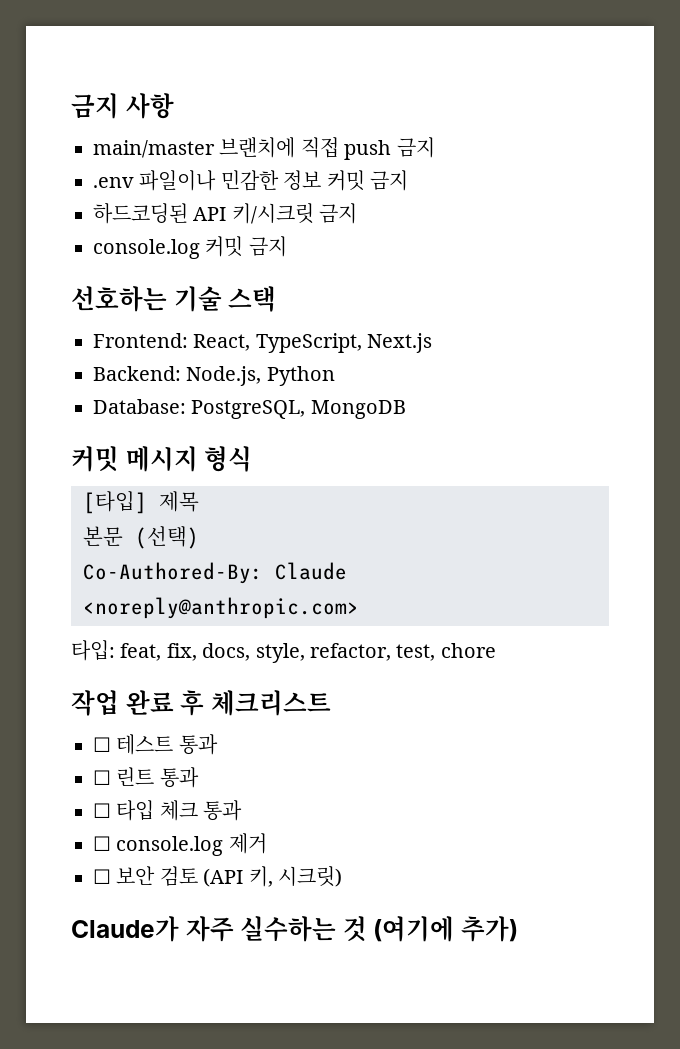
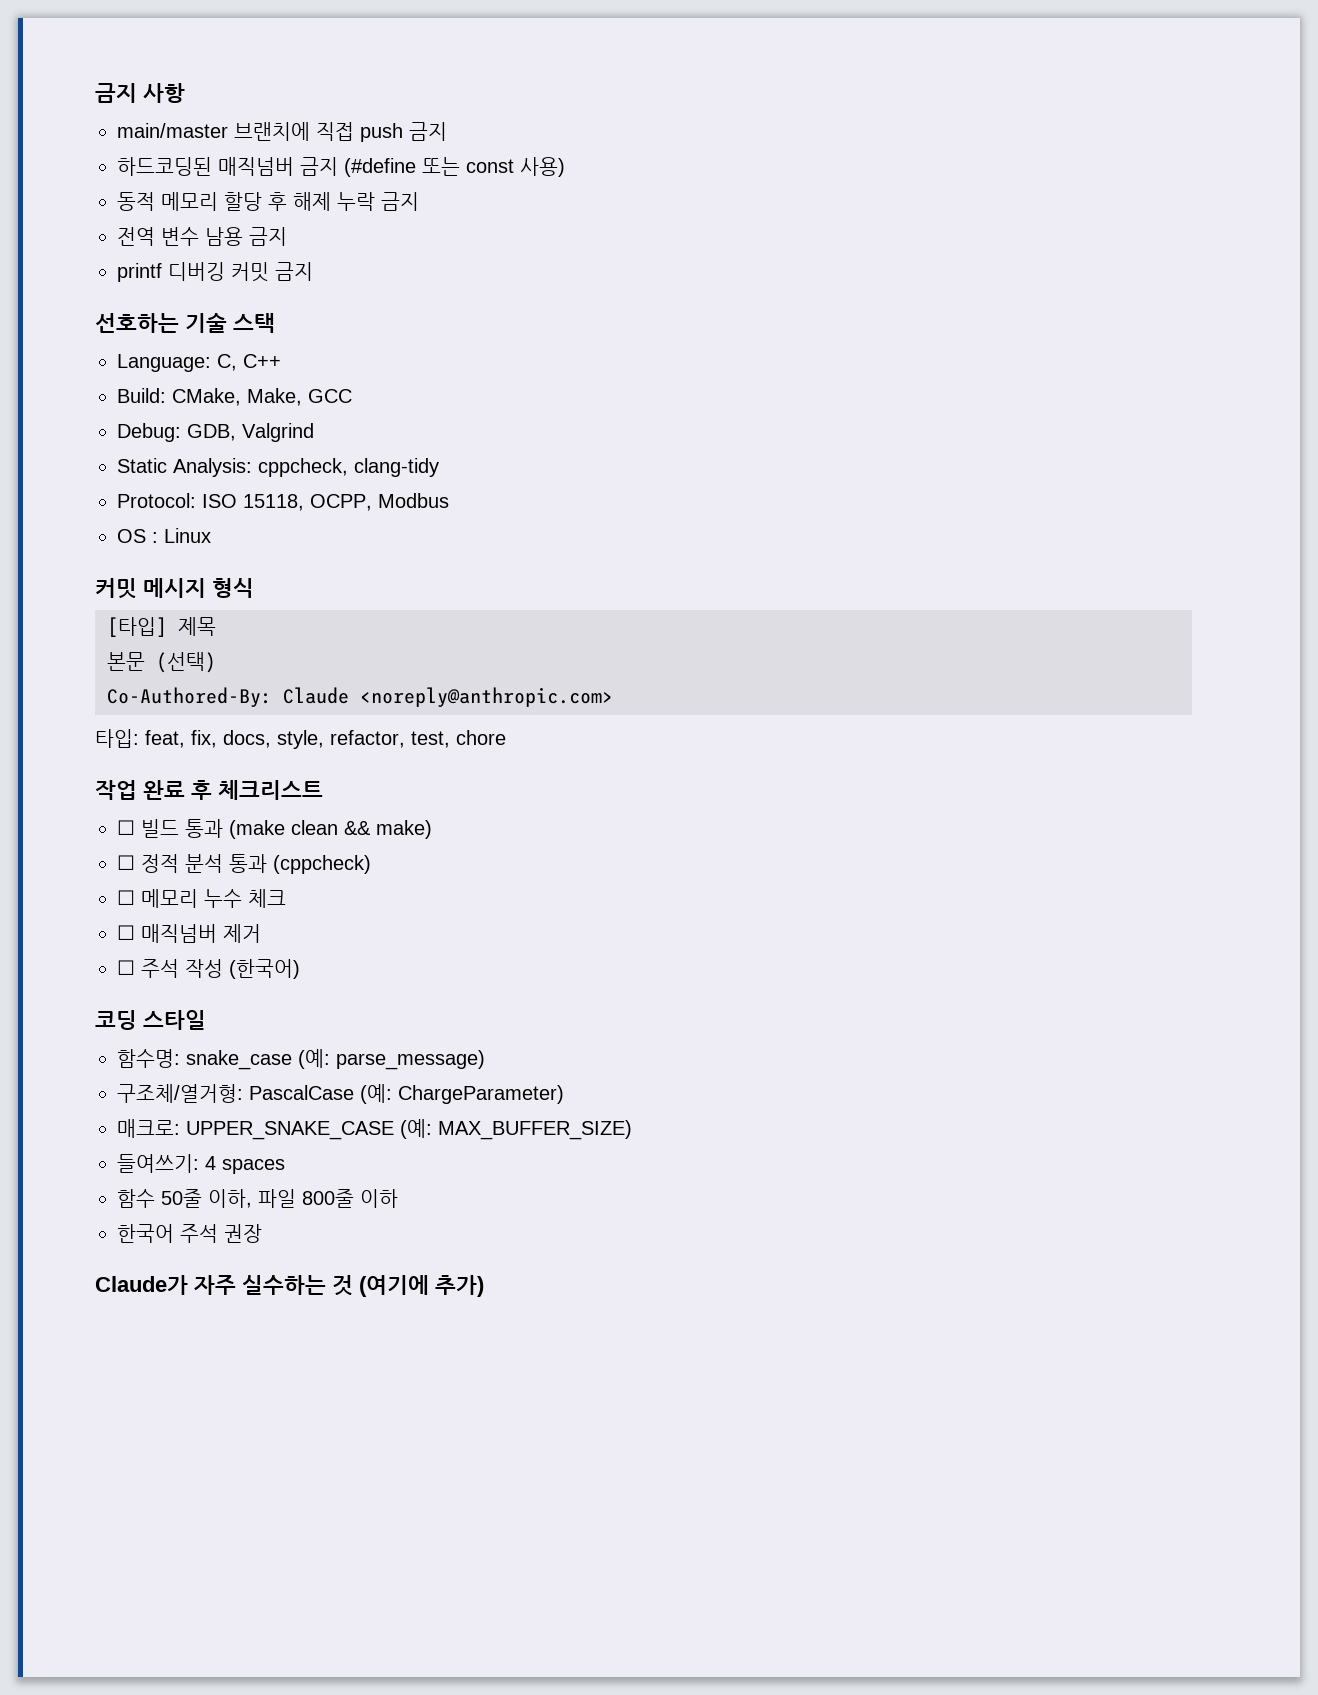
[93,170,408,191] [93,203,358,224] [93,239,200,259] .env 파일이나 민감한 정보 커밋 금지 // 하드코딩된 API 키/시크릿 금지 // console.log -> [117,157,565,177] [117,192,419,211] [117,227,287,246] [117,262,225,282] 하드코딩된 매직넘버 금지 (#define 또는 const 사용) // 동적 메모리 할당 후 해제 누락 금지 // 전역 변수 남용 금지 // printf 디버깅
[93,333,433,353] [93,366,335,386] [93,399,406,419] Frontend: React, TypeScript, Next.js // Backend: Node.js, Python // Database: PostgreSQL, MongoDB -> [117,354,281,372] [117,388,352,406] [117,423,314,442] [117,458,439,477] [117,493,449,511] [117,528,211,543] Language: C, C++ // Build: CMake, Make, GCC // Debug: GDB, Valgrind // Static Analysis: cppcheck, clang-tidy // Protocol: ISO 15118, OCPP, Modbus // OS : Linux
[116,734,218,755] [93,767,199,788] [93,800,155,821] 테스트 통과 // ☐ 린트 통과 // ☐ 타입 -> [141,819,432,839] [117,854,371,874] [117,889,242,908] 빌드 통과 (make clean && make) // ☐ 정적 분석 통과 (cppcheck) // ☐ 메모리 누수
[203,800,243,821] [93,836,224,856] 통과 // ☐ console.log -> [117,924,217,943] // ☐ 매직넘버
[116,866,342,887] 보안 검토 (API 키, 시크릿) -> [141,959,300,979] [95,1010,206,1030] [117,1049,485,1070] [117,1084,564,1104] [117,1119,632,1140] [117,1154,285,1174] [117,1189,398,1208] [117,1224,262,1243] 주석 작성 (한국어) // 코딩 스타일 // 함수명: snake_case (예: parse_message) // 구조체/열거형: PascalCase (예: ChargeParameter) // 매크로: UPPER_SNAKE_CASE (예: MAX_BUFFER_SIZE) // 들여쓰기: 4 spaces // 함수 50줄 이하, 파일 800줄 이하 // 한국어 주석 권장

